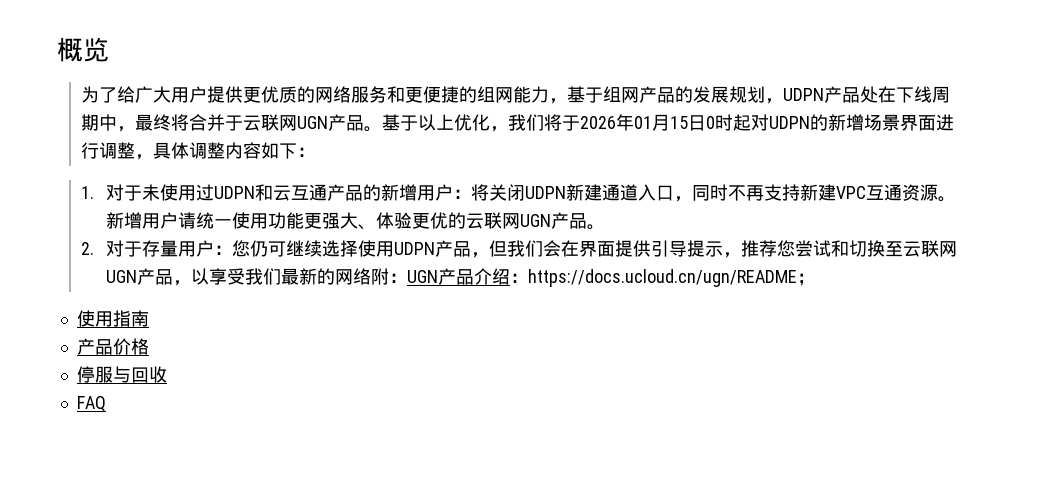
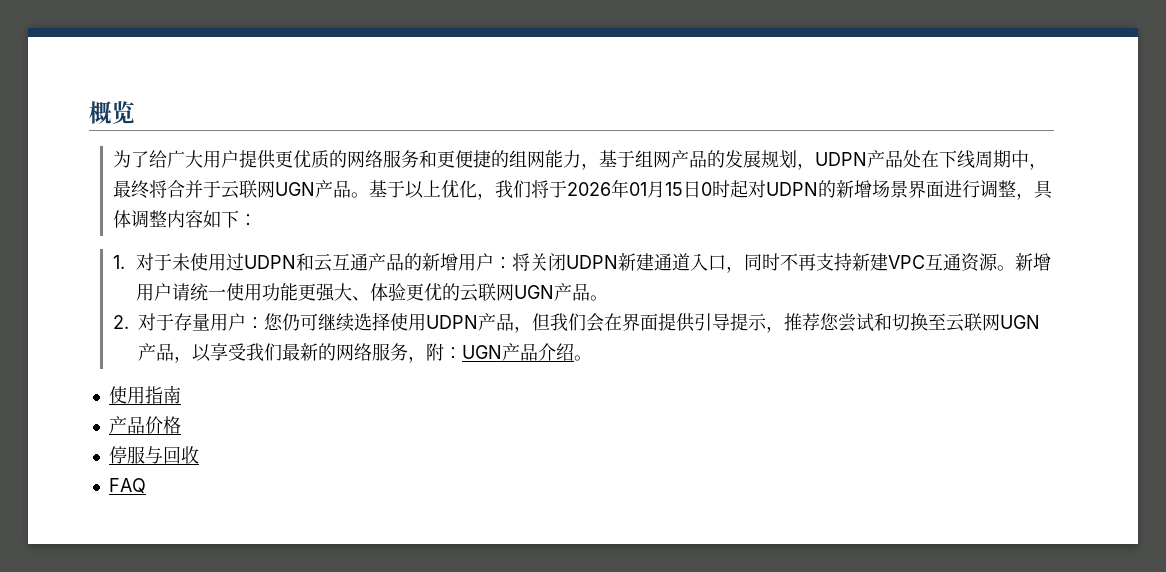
(371, 276) none -> [371,343,426,363] 服务，
[509,269,815,287] ：https://docs.ucloud.cn/ugn/README； -> [573,355,592,361] 。

